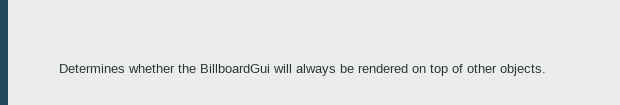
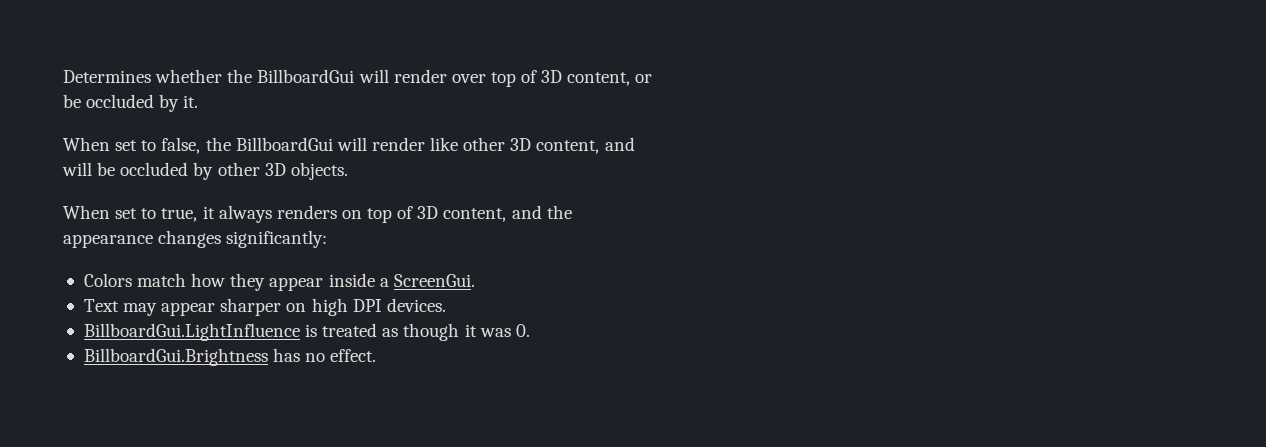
[295,64,546,76] always be rendered on top of other objects. -> [393,69,653,87] [63,94,199,112] [63,137,635,154] [62,162,348,180] [63,205,572,223] [63,230,328,248] [83,273,475,291] [83,298,446,316] [83,323,530,341] [83,348,377,366] render over top of 3D content, or // be occluded by it. // When set to false, the BillboardGui will render like other 3D content, and // will be occluded by other 3D objects. // When set to true, it always renders on top of 3D content, and the // appearance changes significantly: // Colors match how they appear inside a ScreenGui. // Text may appear sharper on high DPI devices. // BillboardGui.LightInfluence is treated as though it was 0. // BillboardGui.Brightness has no effect.

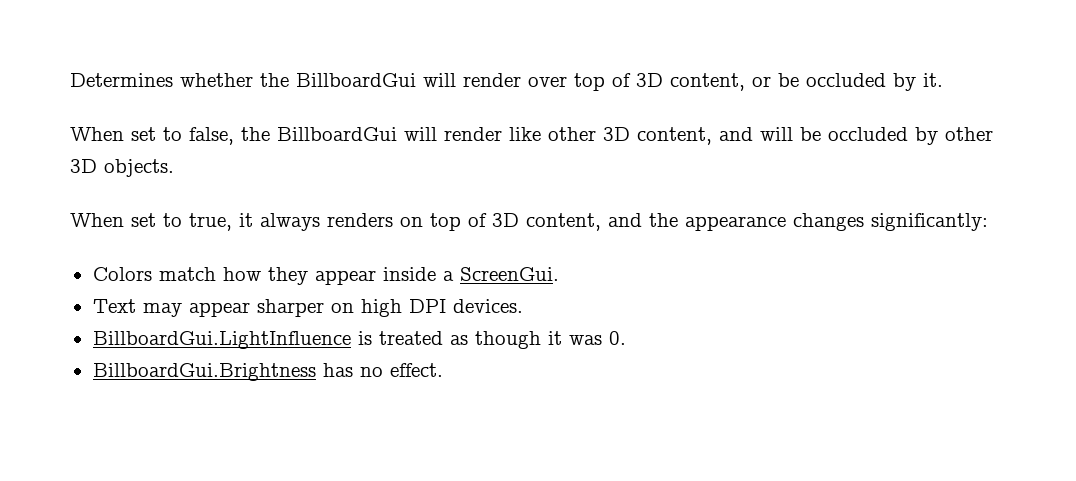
(653, 78) // -> (771, 81) none
(635, 144) // -> (753, 134) none
(572, 212) // -> (678, 220) none

